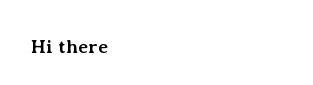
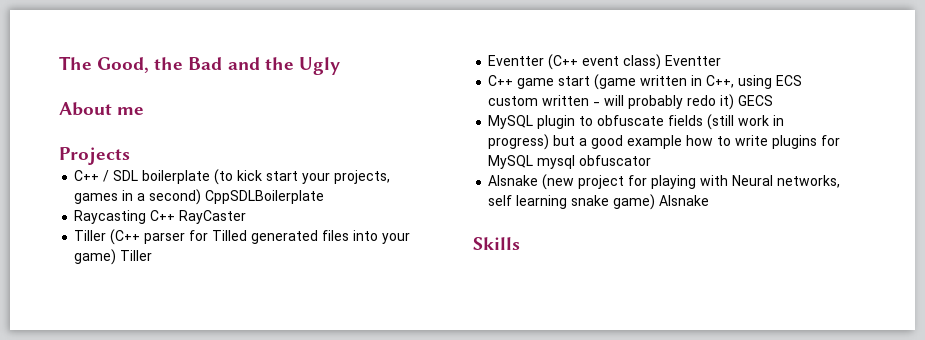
[31,40,109,53] Hi there -> [59,56,340,75] [59,102,145,116] [59,147,130,165] [74,169,391,185] [74,189,325,205] [74,210,247,224] [74,229,411,245] [74,249,153,265] [488,54,722,70] [488,74,803,90] [488,94,774,110] [488,114,785,130] [488,134,841,150] [488,155,652,169] [488,174,841,190] [488,194,710,210] [473,237,520,250] The Good, the Bad and the Ugly // About me // Projects // C++ / SDL boilerplate (to kick start your projects, games in a second) CppSDLBoilerplate // Raycasting C++ RayCaster // Tiller (C++ parser for Tilled generated files into your game) Tiller // Eventter (C++ event class) Eventter // C++ game start (game written in C++, using ECS custom written - will probably redo it) GECS // MySQL plugin to obfuscate fields (still work in progress) but a good example how to write plugins for MySQL mysql obfuscator // AIsnake (new project for playing with Neural networks, self learning snake game) AIsnake // Skills

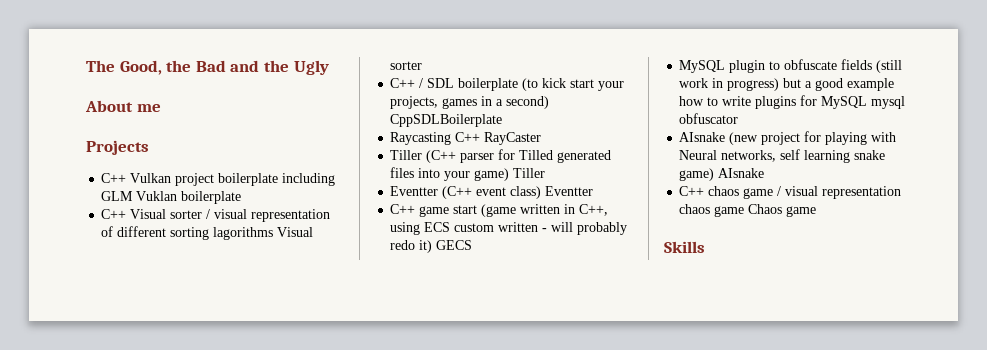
(130, 156) none -> [101,173,336,186] [101,191,242,204] [101,209,331,222] [101,226,314,240] [390,61,423,70] // C++ Vulkan project boilerplate including GLM Vuklan boilerplate // C++ Visual sorter / visual representation of different sorting lagorithms Visual sorter
(710, 200) none -> [679,186,902,199] [679,204,817,217] // C++ chaos game / visual representation chaos game Chaos game

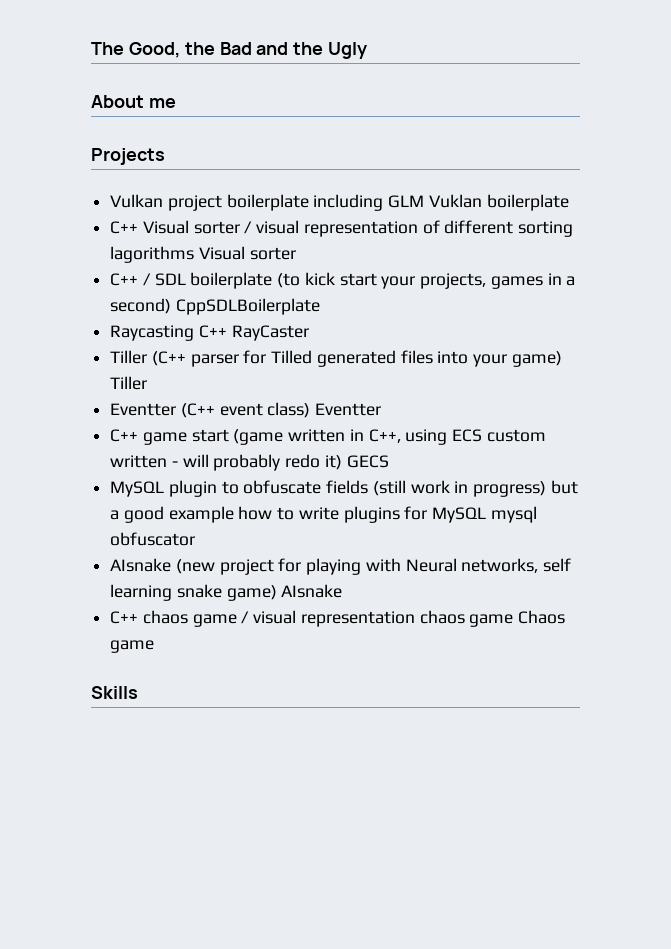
[101,173,127,183] C++ -> (165, 156) none

